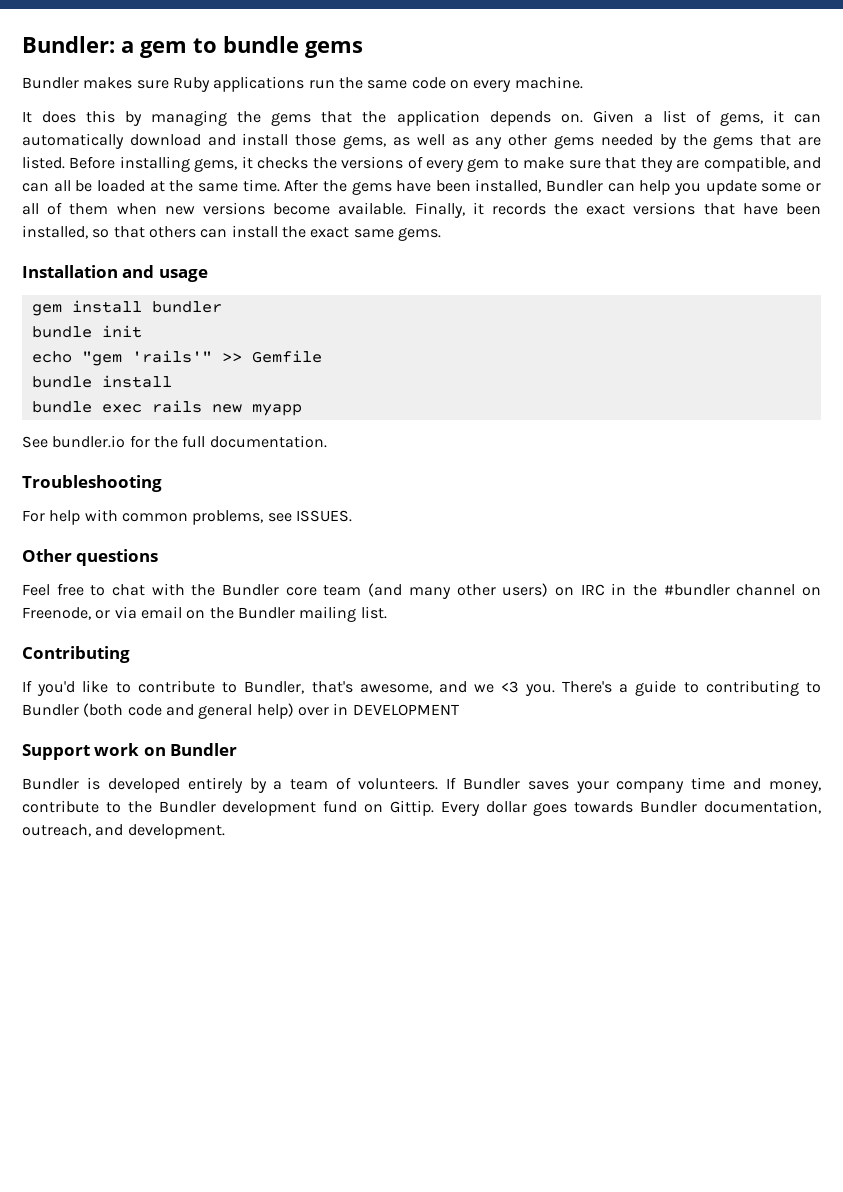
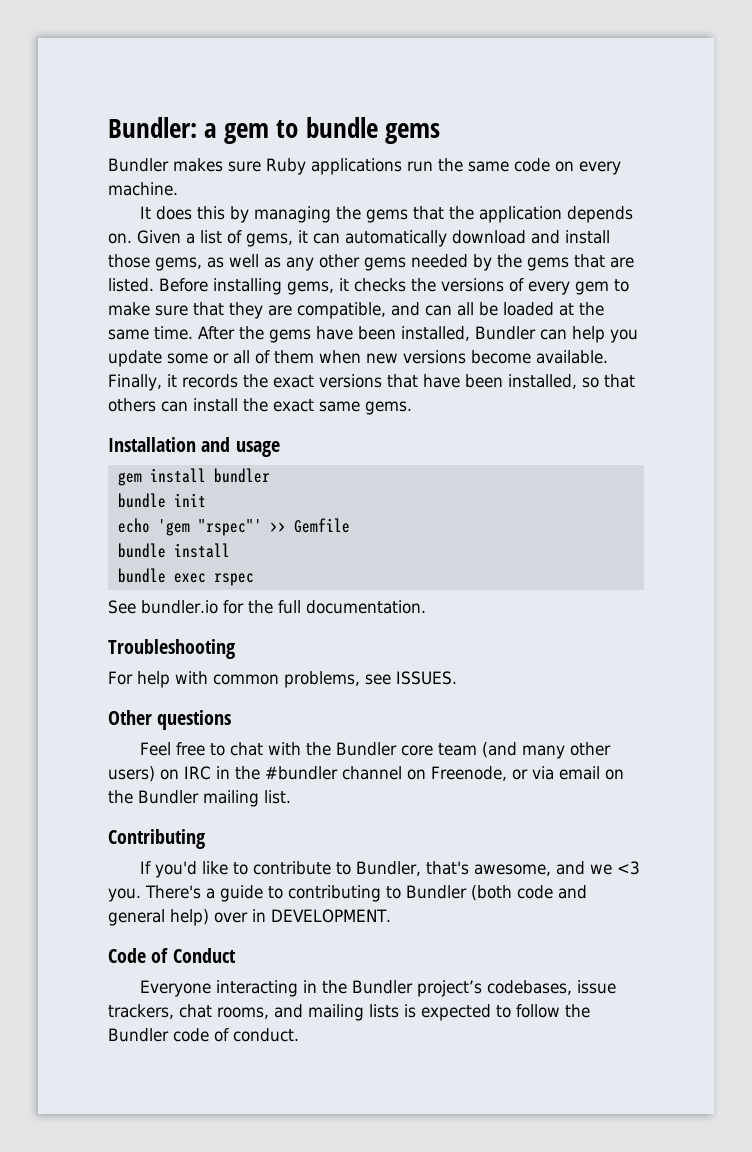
[81,350,212,366] "gem 'rails'" -> [157,519,262,536] 'gem "rspec"'
[151,400,302,416] rails new myapp -> [213,573,254,586] rspec
[352,704,459,716] [22,743,238,760] [22,777,821,793] [22,800,821,816] [22,824,225,839] DEVELOPMENT // Support work on Bundler // Bundler is developed entirely by a team of volunteers. If Bundler saves your company time and money, contribute to the Bundler development fund on Gittip. Every dollar goes towards Bundler documentation, outreach, and development. -> [271,909,391,923] [108,948,236,963] [140,980,617,997] [108,1004,590,1021] [108,1028,299,1042] DEVELOPMENT. // Code of Conduct // Everyone interacting in the Bundler project’s codebases, issue trackers, chat rooms, and mailing lists is expected to follow the Bundler code of conduct.

